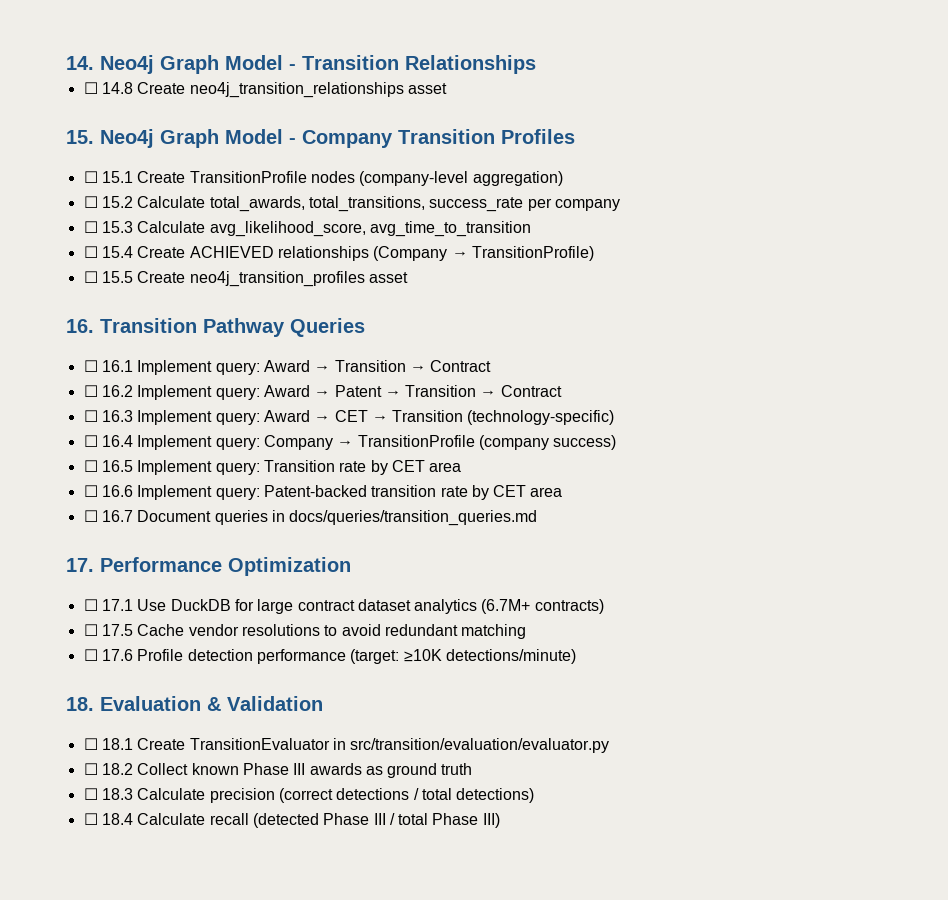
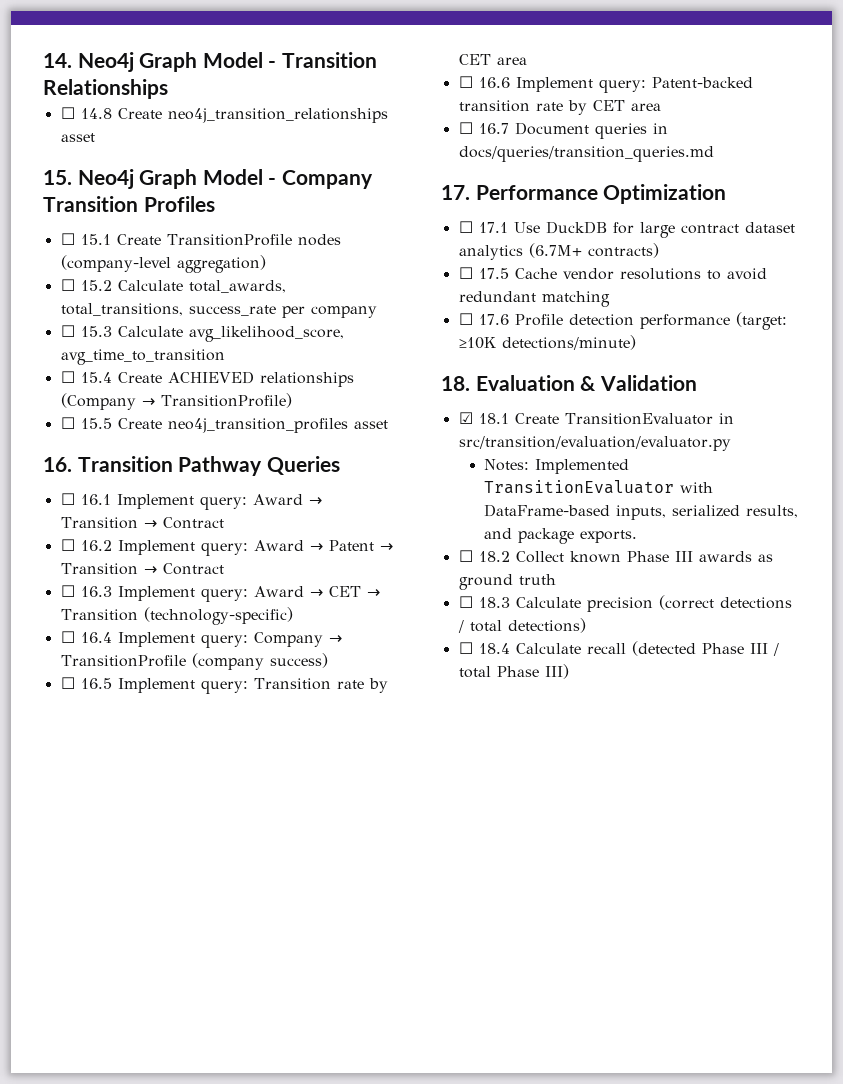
[83,738,98,750] ☐ -> [458,412,473,424] ☑
(610, 745) none -> [484,459,630,474] [484,480,714,494] [484,504,799,520] [484,528,638,544] // Notes: Implemented TransitionEvaluator with DataFrame-based inputs, serialized results, and package exports.

